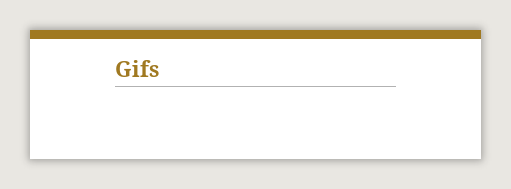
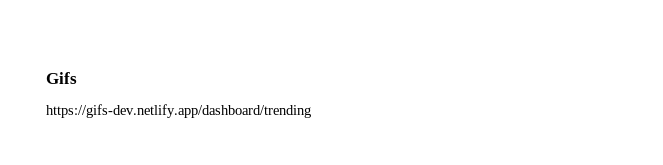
(159, 68) none -> [46,104,311,118] // https://gifs-dev.netlify.app/dashboard/trending

